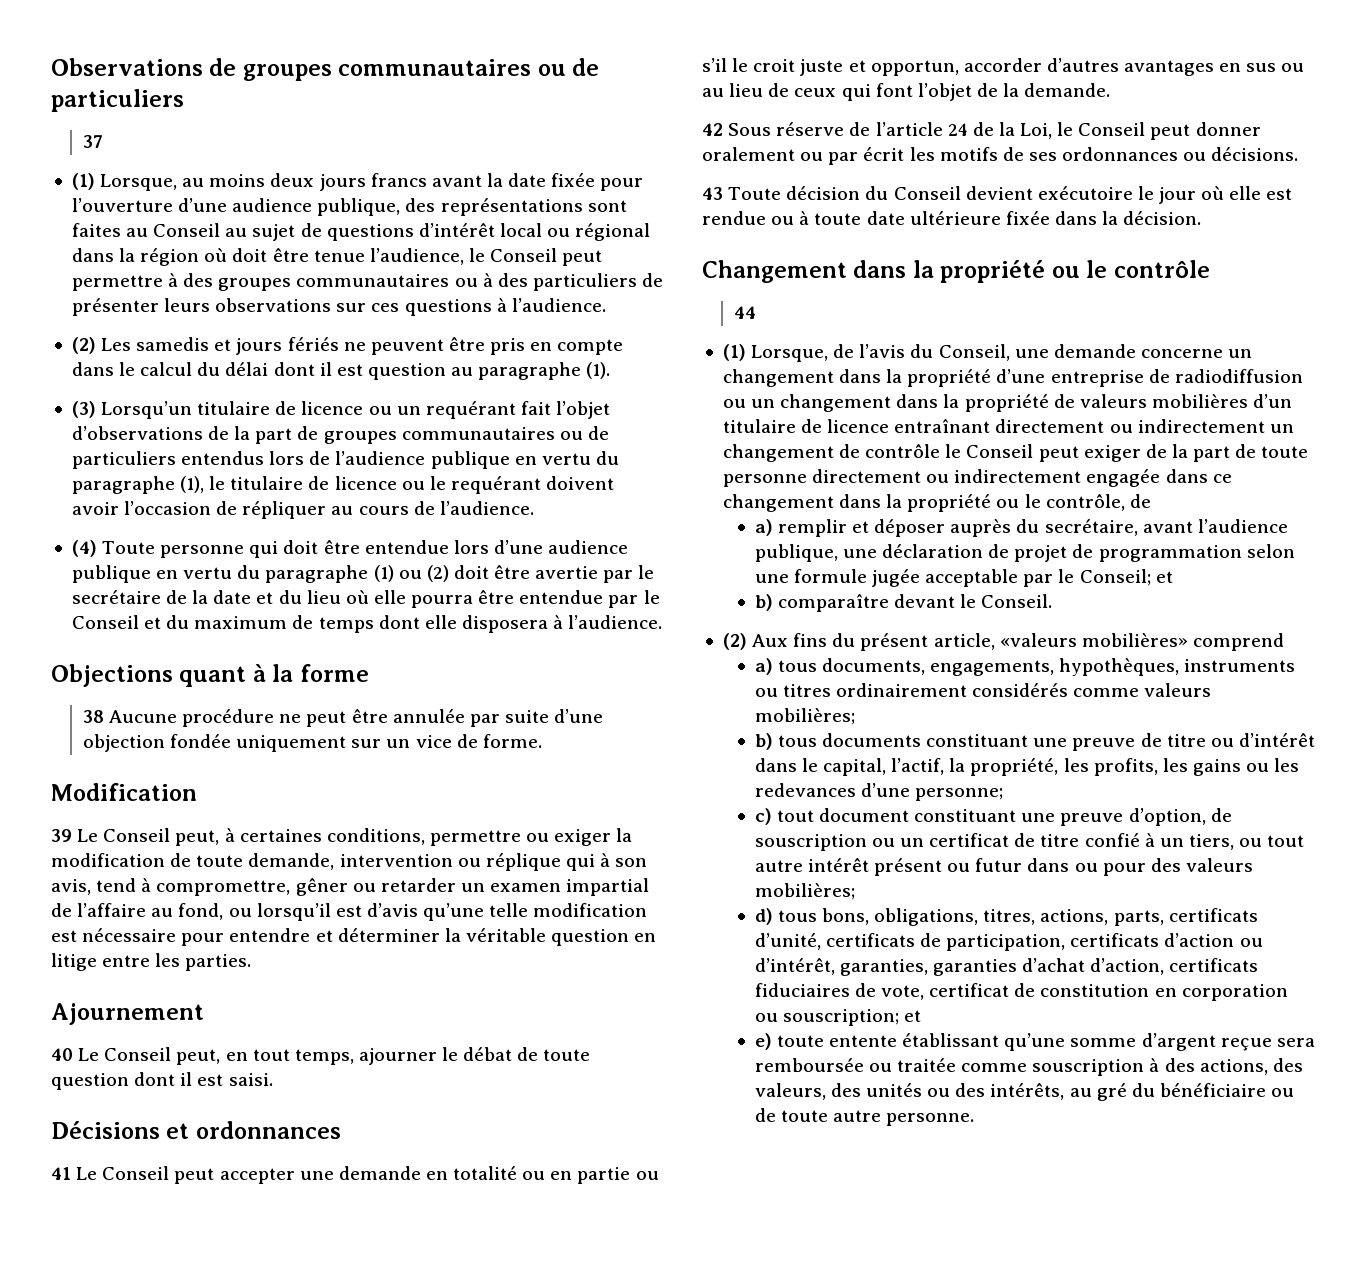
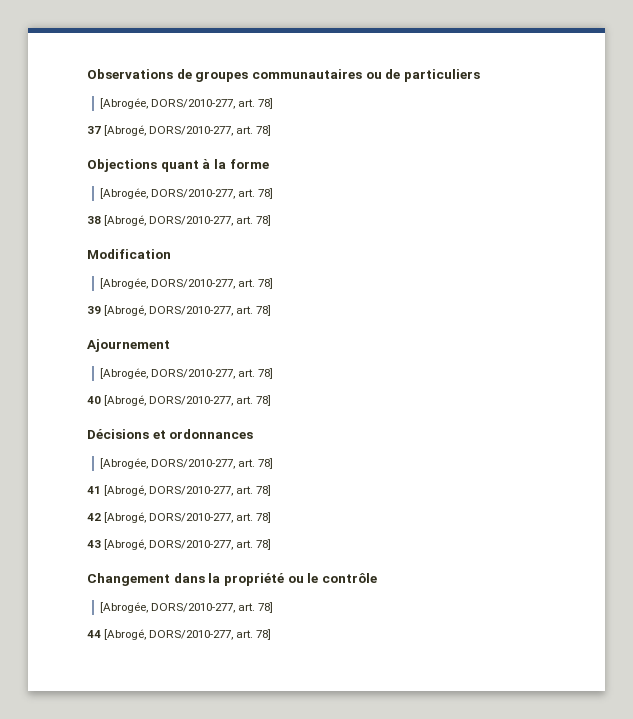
[82,135,103,148] [71,173,644,191] [71,198,627,216] [71,223,651,241] [71,248,603,266] [71,273,664,291] [71,298,606,316] [71,337,624,355] [71,362,611,380] [71,401,611,419] [71,426,609,444] [71,451,619,469] [71,476,615,494] [71,501,534,519] [71,540,629,558] [71,565,655,583] [71,590,660,608] [71,615,663,633] 37 // (1) Lorsque, au moins deux jours francs avant la date fixée pour l’ouverture d’une audience publique, des représentations sont faites au Conseil au sujet de questions d’intérêt local ou régional dans la région où doit être tenue l’audience, le Conseil peut permettre à des groupes communautaires ou à des particuliers de présenter leurs observations sur ces questions à l’audience. // (2) Les samedis et jours fériés ne peuvent être pris en compte dans le calcul du délai dont il est question au paragraphe (1). // (3) Lorsqu’un titulaire de licence ou un requérant fait l’objet d’observations de la part de groupes communautaires ou de particuliers entendus lors de l’audience publique en vertu du paragraphe (1), le titulaire de licence ou le requérant doivent avoir l’occasion de répliquer au cours de l’audience. // (4) Toute personne qui doit être entendue lors d’une audience publique en vertu du paragraphe (1) ou (2) doit être avertie par le secrétaire de la date et du lieu où elle pourra être entendue par le Conseil et du maximum de temps dont elle disposera à l’audience. -> [99,98,274,109] [87,125,272,136] [Abrogée, DORS/2010-277, art. 78] // 37 [Abrogé, DORS/2010-277, art. 78]
[82,709,604,727] [82,734,542,752] [51,783,197,801] [51,828,633,846] [51,853,648,871] [51,878,650,896] [51,903,648,921] [51,928,657,946] [51,953,252,971] [51,1003,204,1025] [51,1047,591,1065] [51,1072,273,1090] [51,1121,341,1139] [51,1166,659,1184] [702,58,1305,76] [702,83,1111,101] [702,122,1261,140] [702,147,1299,165] [702,186,1293,204] [702,211,1202,225] 38 Aucune procédure ne peut être annulée par suite d’une objection fondée uniquement sur un vice de forme. // Modification // 39 Le Conseil peut, à certaines conditions, permettre ou exiger la modification de toute demande, intervention ou réplique qui à son avis, tend à compromettre, gêner ou retarder un examen impartial de l’affaire au fond, ou lorsqu’il est d’avis qu’une telle modification est nécessaire pour entendre et déterminer la véritable question en litige entre les parties. // Ajournement // 40 Le Conseil peut, en tout temps, ajourner le débat de toute question dont il est saisi. // Décisions et ordonnances // 41 Le Conseil peut accepter une demande en totalité ou en partie ou s’il le croit juste et opportun, accorder d’autres avantages en sus ou au lieu de ceux qui font l’objet de la demande. // 42 Sous réserve de l’article 24 de la Loi, le Conseil peut donner oralement ou par écrit les motifs de ses ordonnances ou décisions. // 43 Toute décision du Conseil devient exécutoire le jour où elle est rendue ou à toute date ultérieure fixée dans la décision. -> [99,188,274,199] [87,215,272,226] [87,249,171,259] [99,278,274,289] [87,305,272,316] [87,339,170,352] [99,368,274,379] [87,395,272,406] [87,429,254,439] [99,458,274,469] [87,485,272,496] [87,512,272,523] [87,539,272,550] [Abrogée, DORS/2010-277, art. 78] // 38 [Abrogé, DORS/2010-277, art. 78] // Modification // [Abrogée, DORS/2010-277, art. 78] // 39 [Abrogé, DORS/2010-277, art. 78] // Ajournement // [Abrogée, DORS/2010-277, art. 78] // 40 [Abrogé, DORS/2010-277, art. 78] // Décisions et ordonnances // [Abrogée, DORS/2010-277, art. 78] // 41 [Abrogé, DORS/2010-277, art. 78] // 42 [Abrogé, DORS/2010-277, art. 78] // 43 [Abrogé, DORS/2010-277, art. 78]
[733,306,756,319] [722,344,1253,362] [722,369,1303,387] [722,394,1293,412] [722,419,1294,433] [722,444,1309,462] [722,469,1232,487] [722,494,1151,512] [754,519,1288,537] [754,544,1295,562] [754,569,1173,587] [754,594,1053,612] [722,633,1284,651] [754,658,1296,676] [754,683,1212,697] [754,708,855,725] [754,733,1315,751] [754,758,1300,776] [754,783,1004,801] [754,808,1232,826] [754,833,1305,851] [754,858,1253,876] [754,883,855,900] [754,908,1258,926] [754,933,1263,951] [754,958,1259,976] [754,983,1288,1001] [754,1009,922,1026] [754,1033,1315,1051] [754,1058,1303,1076] [754,1083,1295,1101] [754,1108,975,1126] 44 // (1) Lorsque, de l’avis du Conseil, une demande concerne un changement dans la propriété d’une entreprise de radiodiffusion ou un changement dans la propriété de valeurs mobilières d’un titulaire de licence entraînant directement ou indirectement un changement de contrôle le Conseil peut exiger de la part de toute personne directement ou indirectement engagée dans ce changement dans la propriété ou le contrôle, de // a) remplir et déposer auprès du secrétaire, avant l’audience publique, une déclaration de projet de programmation selon une formule jugée acceptable par le Conseil; et // b) comparaître devant le Conseil. // (2) Aux fins du présent article, «valeurs mobilières» comprend // a) tous documents, engagements, hypothèques, instruments ou titres ordinairement considérés comme valeurs mobilières; // b) tous documents constituant une preuve de titre ou d’intérêt dans le capital, l’actif, la propriété, les profits, les gains ou les redevances d’une personne; // c) tout document constituant une preuve d’option, de souscription ou un certificat de titre confié à un tiers, ou tout autre intérêt présent ou futur dans ou pour des valeurs mobilières; // d) tous bons, obligations, titres, actions, parts, certificats d’unité, certificats de participation, certificats d’action ou d’intérêt, garanties, garanties d’achat d’action, certificats fiduciaires de vote, certificat de constitution en corporation ou souscription; et // e) toute entente établissant qu’une somme d’argent reçue sera remboursée ou traitée comme souscription à des actions, des valeurs, des unités ou des intérêts, au gré du bénéficiaire ou de toute autre personne. -> [99,602,274,613] [87,629,272,640] [Abrogée, DORS/2010-277, art. 78] // 44 [Abrogé, DORS/2010-277, art. 78]

